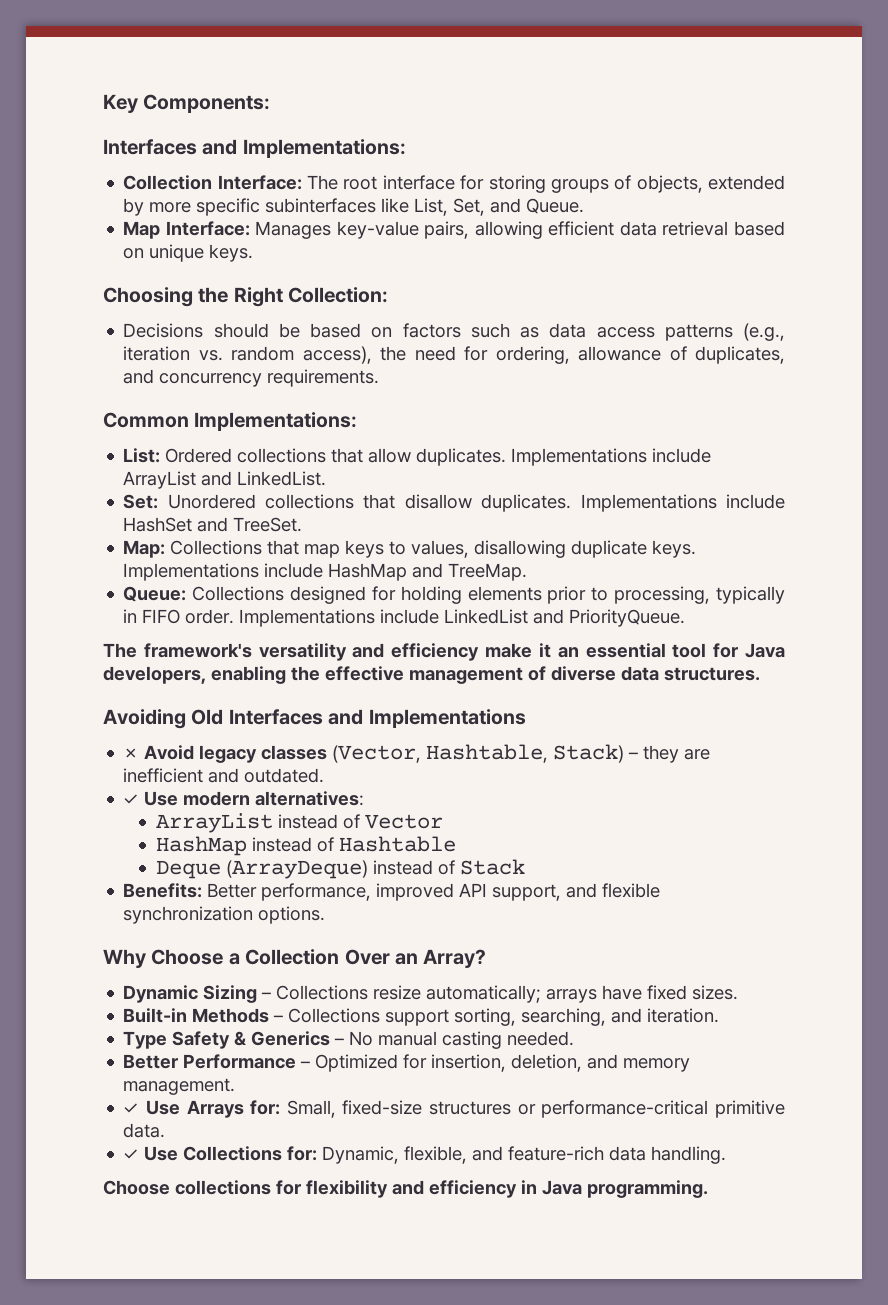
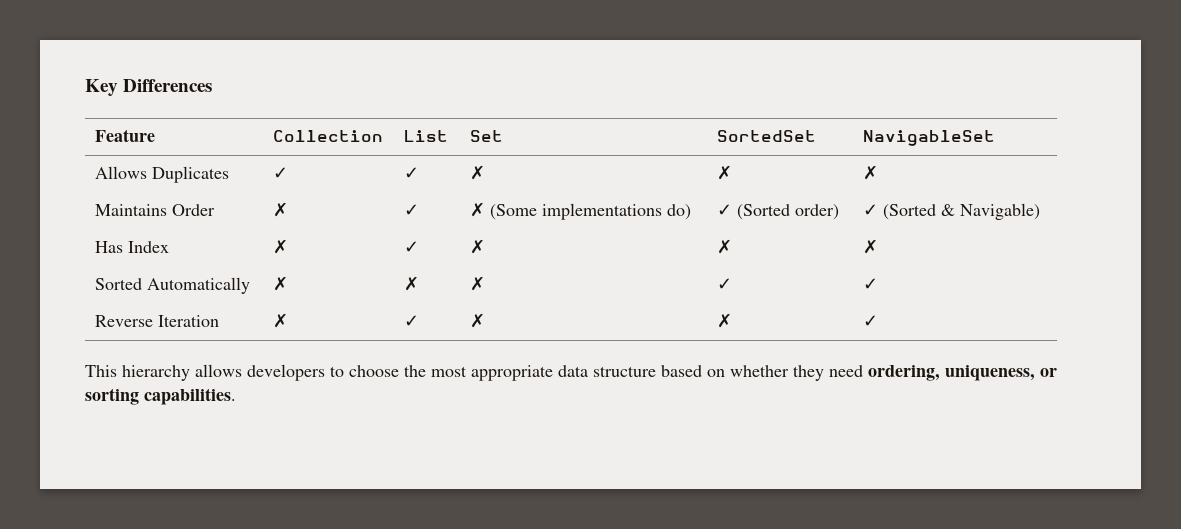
[143,94,271,113] [103,139,406,158] [123,175,785,193] [123,198,585,216] [123,221,785,239] [123,244,254,262] [103,287,389,307] [123,323,785,341] [123,346,785,364] [123,369,380,387] [103,412,358,431] [123,448,712,466] [123,471,327,489] [123,494,785,512] [123,517,303,532] [123,540,697,558] [123,563,528,581] [123,586,786,604] [123,609,686,627] [103,643,786,661] [103,666,760,684] [103,709,526,729] [123,744,711,763] [123,768,325,783] [123,791,365,806] [155,813,443,833] [155,836,456,856] [155,859,525,879] [123,883,661,901] [123,906,326,924] [103,949,487,968] [123,985,739,1003] [123,1008,720,1026] [123,1031,575,1049] [123,1054,691,1072] [123,1078,236,1095] [123,1100,785,1118] [123,1123,166,1138] [123,1146,727,1164] [103,1180,708,1198] Components: // Interfaces and Implementations: // Collection Interface: The root interface for storing groups of objects, extended by more specific subinterfaces like List, Set, and Queue. // Map Interface: Manages key-value pairs, allowing efficient data retrieval based on unique keys. // Choosing the Right Collection: // Decisions should be based on factors such as data access patterns (e.g., iteration vs. random access), the need for ordering, allowance of duplicates, and concurrency requirements. // Common Implementations: // List: Ordered collections that allow duplicates. Implementations include ArrayList and LinkedList. // Set: Unordered collections that disallow duplicates. Implementations include HashSet and TreeSet. // Map: Collections that map keys to values, disallowing duplicate keys. Implementations include HashMap and TreeMap. // Queue: Collections designed for holding elements prior to processing, typically in FIFO order. Implementations include LinkedList and PriorityQueue. // The framework's versatility and efficiency make it an essential tool for Java developers, enabling the effective management of diverse data structures. // Avoiding Old Interfaces and Implementations // ✗ Avoid legacy classes (Vector, Hashtable, Stack) – they are inefficient and outdated. // ✓ Use modern alternatives: // ArrayList instead of Vector // HashMap instead of Hashtable // Deque (ArrayDeque) instead of Stack // Benefits: Better performance, improved API support, and flexible synchronization options. // Why Choose a Collection Over an Array? // Dynamic Sizing – Collections resize automatically; arrays have fixed sizes. // Built-in Methods – Collections support sorting, searching, and iteration. // Type Safety & Generics – No manual casting needed. // Better Performance – Optimized for insertion, deletion, and memory management. // ✓ Use Arrays for: Small, fixed-size structures or performance-critical primitive data. // ✓ Use Collections for: Dynamic, flexible, and feature-rich data handling. // Choose collections for flexibility and efficiency in Java programming. -> [123,79,213,92] [95,129,156,142] [273,130,384,142] [404,130,449,142] [470,130,504,142] [717,130,817,142] [863,130,996,146] [95,166,230,183] [273,167,289,179] [404,167,420,179] [470,165,486,180] [717,165,733,180] [863,165,879,180] [95,204,216,216] [273,202,289,217] [404,204,420,216] [470,202,692,220] [717,204,840,220] [863,203,1041,220] [95,241,170,253] [273,239,289,254] [404,241,420,253] [470,239,486,254] [717,239,733,254] [863,239,879,254] [95,277,251,294] [273,276,289,291] [404,276,420,291] [470,276,486,291] [717,278,733,290] [863,278,879,290] [95,315,220,327] [273,313,289,328] [404,315,420,327] [470,313,486,328] [717,313,733,328] [863,315,879,327] [85,364,1057,381] [85,388,236,405] Differences // Feature | Collection | List | Set | SortedSet | NavigableSet // Allows Duplicates | ✓ | ✓ | ✗ | ✗ | ✗ // Maintains Order | ✗ | ✓ | ✗ (Some implementations do) | ✓ (Sorted order) | ✓ (Sorted & Navigable) // Has Index | ✗ | ✓ | ✗ | ✗ | ✗ // Sorted Automatically | ✗ | ✗ | ✗ | ✓ | ✓ // Reverse Iteration | ✗ | ✓ | ✗ | ✗ | ✓ // This hierarchy allows developers to choose the most appropriate data structure based on whether they need ordering, uniqueness, or sorting capabilities.

